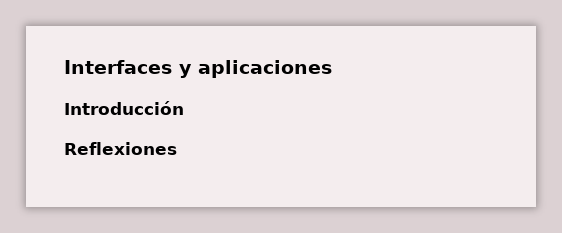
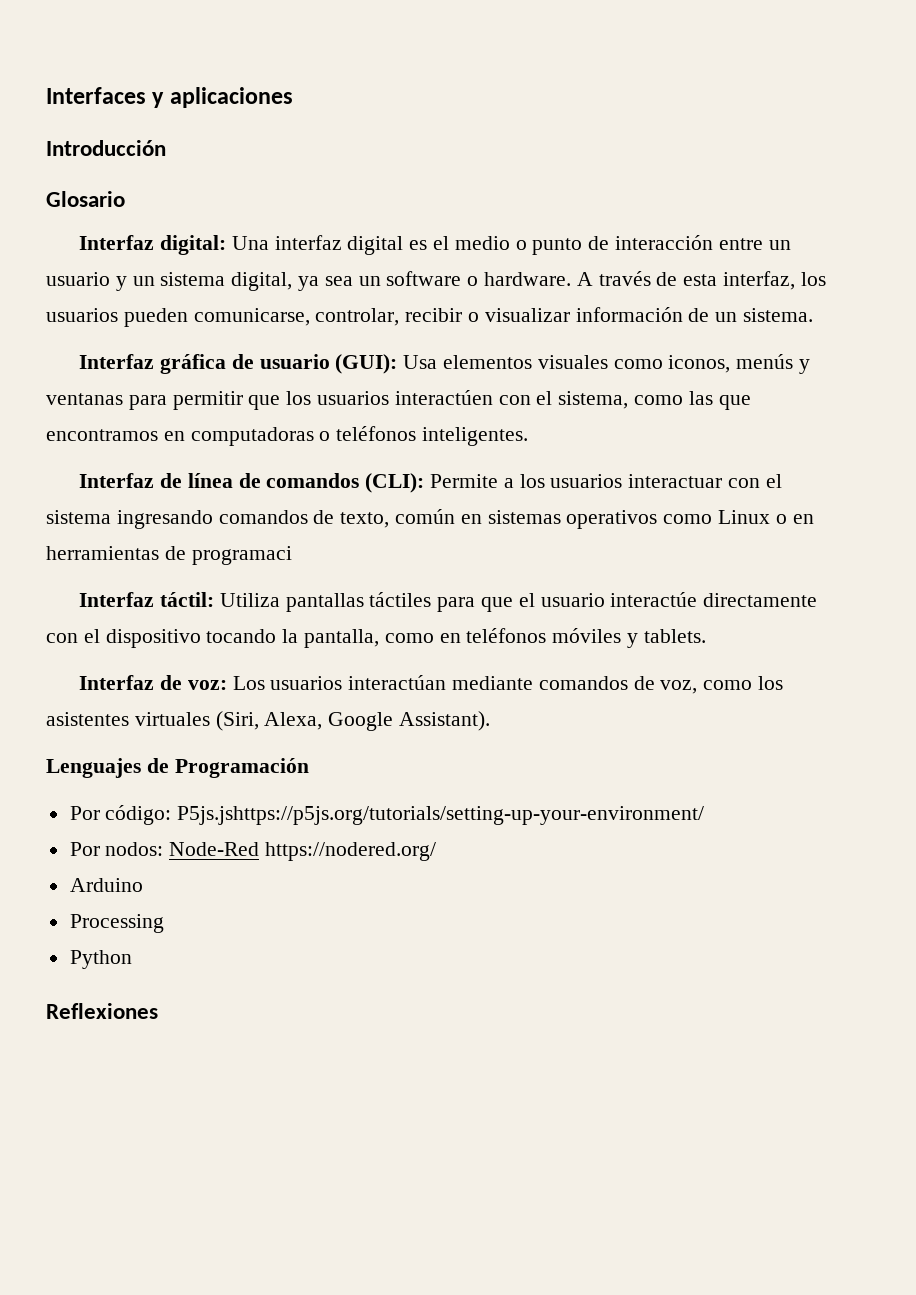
(184, 108) none -> [46,191,125,207] [79,235,791,255] [46,271,826,291] [46,307,814,327] [79,354,810,374] [46,390,751,410] [46,426,529,446] [79,473,782,493] [46,509,814,529] [46,546,292,565] [79,592,818,612] [46,628,706,648] [79,675,783,694] [46,711,491,731] [46,758,309,778] [69,805,705,825] [69,842,437,861] [69,878,143,892] [69,914,164,933] [69,950,132,969] // Glosario // Interfaz digital: Una interfaz digital es el medio o punto de interacción entre un usuario y un sistema digital, ya sea un software o hardware. A través de esta interfaz, los usuarios pueden comunicarse, controlar, recibir o visualizar información de un sistema. // Interfaz gráfica de usuario (GUI): Usa elementos visuales como iconos, menús y ventanas para permitir que los usuarios interactúen con el sistema, como las que encontramos en computadoras o teléfonos inteligentes. // Interfaz de línea de comandos (CLI): Permite a los usuarios interactuar con el sistema ingresando comandos de texto, común en sistemas operativos como Linux o en herramientas de programaci // Interfaz táctil: Utiliza pantallas táctiles para que el usuario interactúe directamente con el dispositivo tocando la pantalla, como en teléfonos móviles y tablets. // Interfaz de voz: Los usuarios interactúan mediante comandos de voz, como los asistentes virtuales (Siri, Alexa, Google Assistant). // Lenguajes de Programación // Por código: P5js.jshttps://p5js.org/tutorials/setting-up-your-environment/ // Por nodos: Node-Red https://nodered.org/ // Arduino // Processing // Python

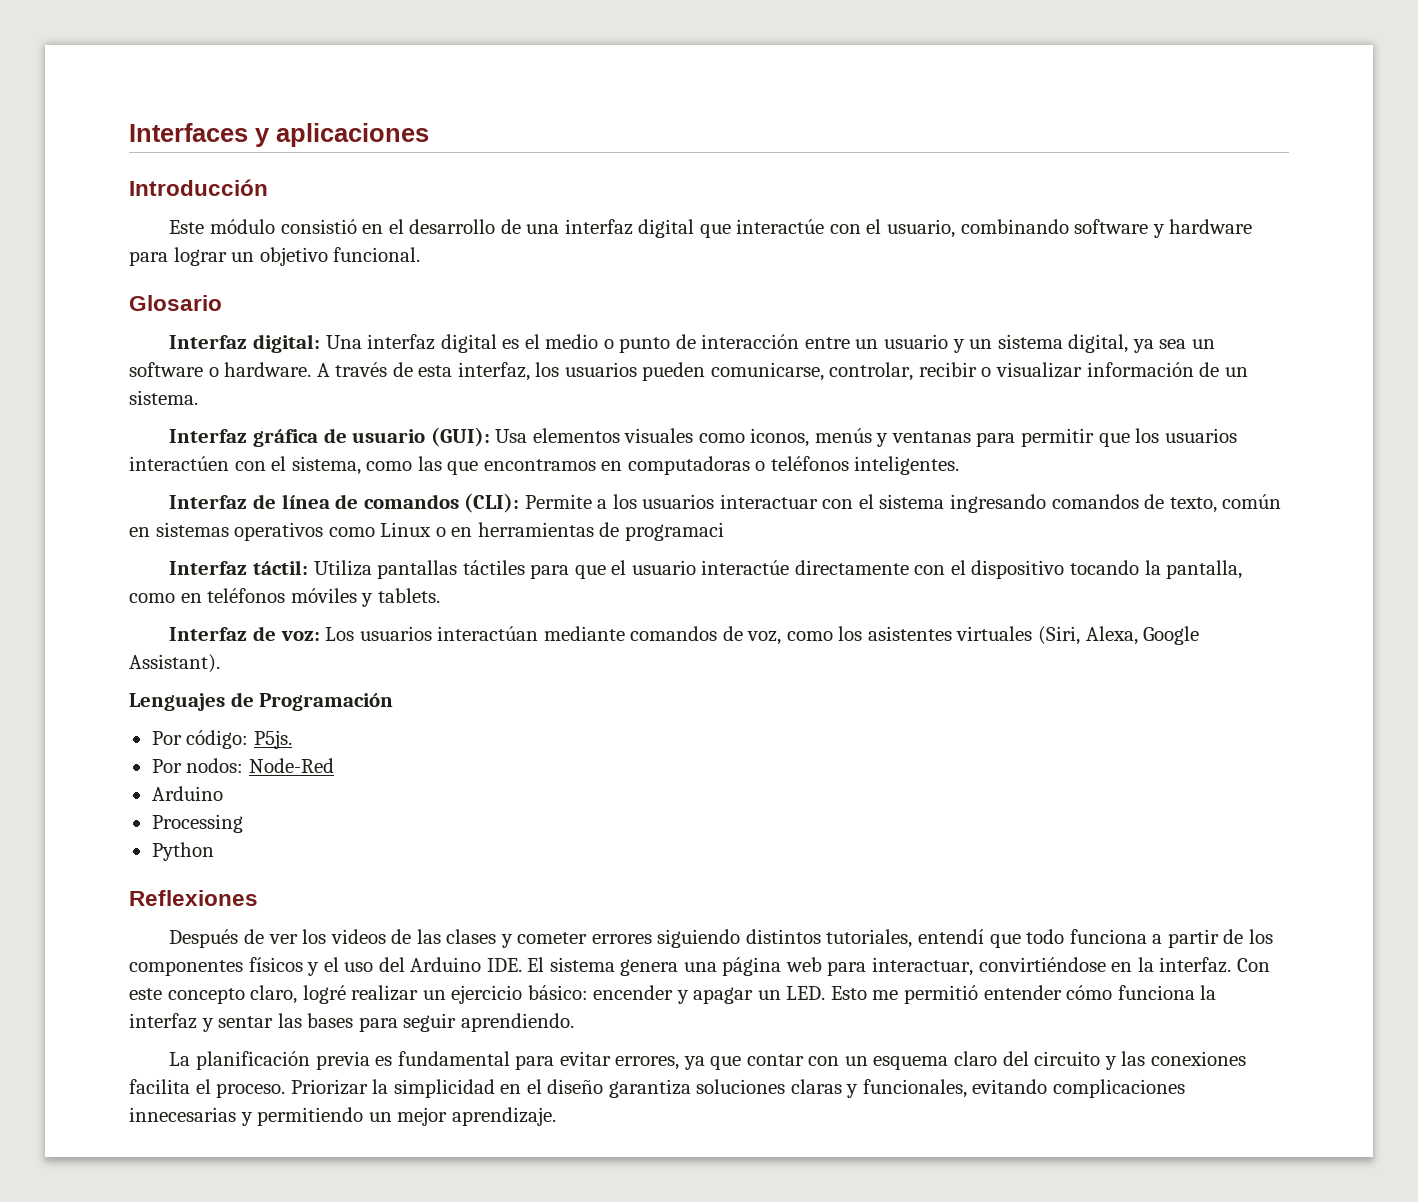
(166, 148) none -> [169,219,1253,238] [129,247,421,266] // Este módulo consistió en el desarrollo de una interfaz digital que interactúe con el usuario, combinando software y hardware para lograr un objetivo funcional.
[177,806,705,825] P5js.jshttps://p5js.org/tutorials/setting-up-your-environment/ -> [253,730,292,749] P5js.
[265,842,437,861] https://nodered.org/ -> (334, 765) none
(158, 1011) none -> [169,929,1273,948] [129,957,1270,976] [129,985,1217,1004] [129,1013,574,1032] [169,1051,1246,1070] [129,1079,1186,1098] [129,1107,556,1126] // Después de ver los videos de las clases y cometer errores siguiendo distintos tutoriales, entendí que todo funciona a partir de los componentes físicos y el uso del Arduino IDE. El sistema genera una página web para interactuar, convirtiéndose en la interfaz. Con este concepto claro, logré realizar un ejercicio básico: encender y apagar un LED. Esto me permitió entender cómo funciona la interfaz y sentar las bases para seguir aprendiendo. // La planificación previa es fundamental para evitar errores, ya que contar con un esquema claro del circuito y las conexiones facilita el proceso. Priorizar la simplicidad en el diseño garantiza soluciones claras y funcionales, evitando complicaciones innecesarias y permitiendo un mejor aprendizaje.

